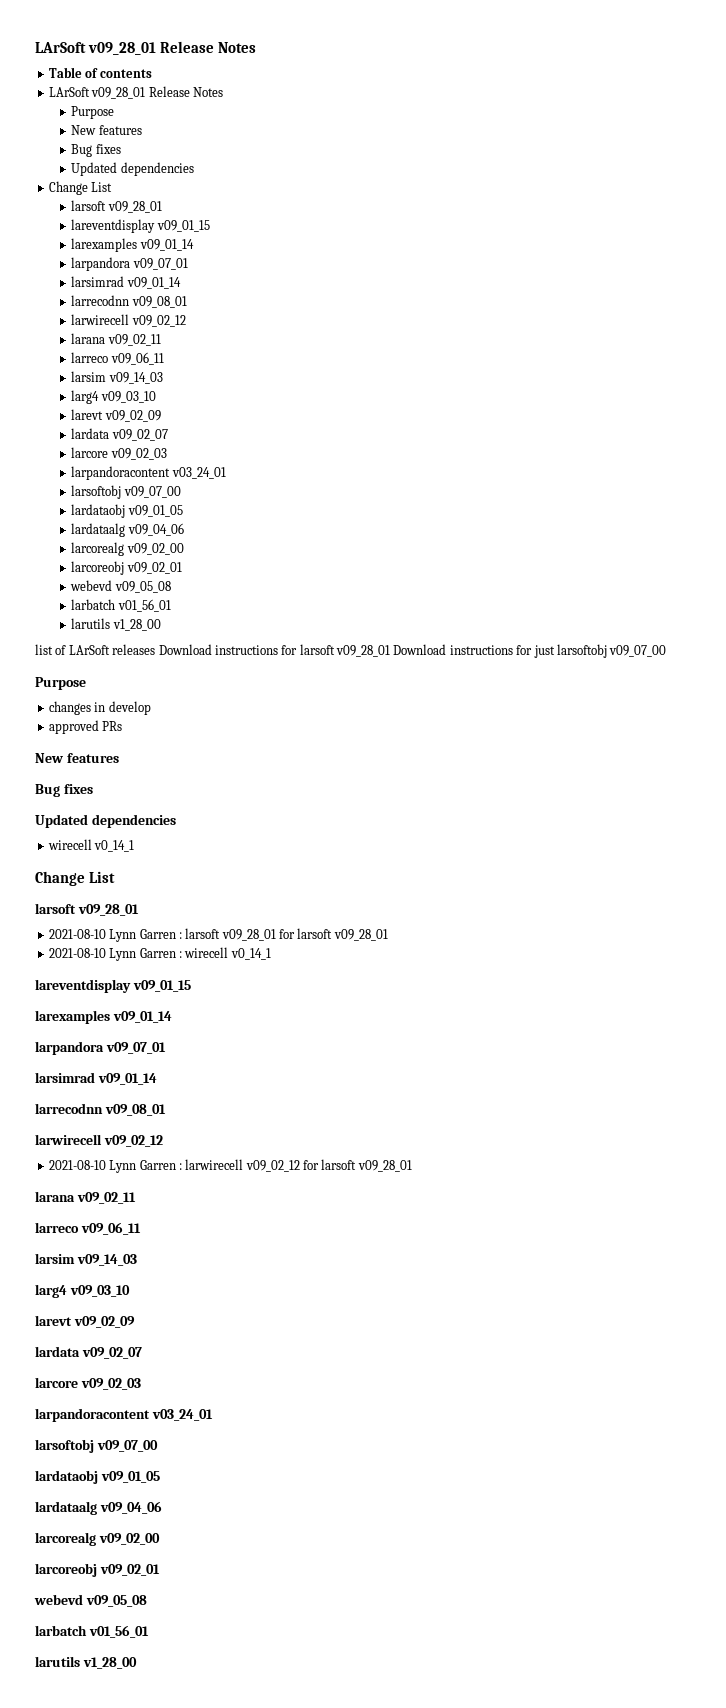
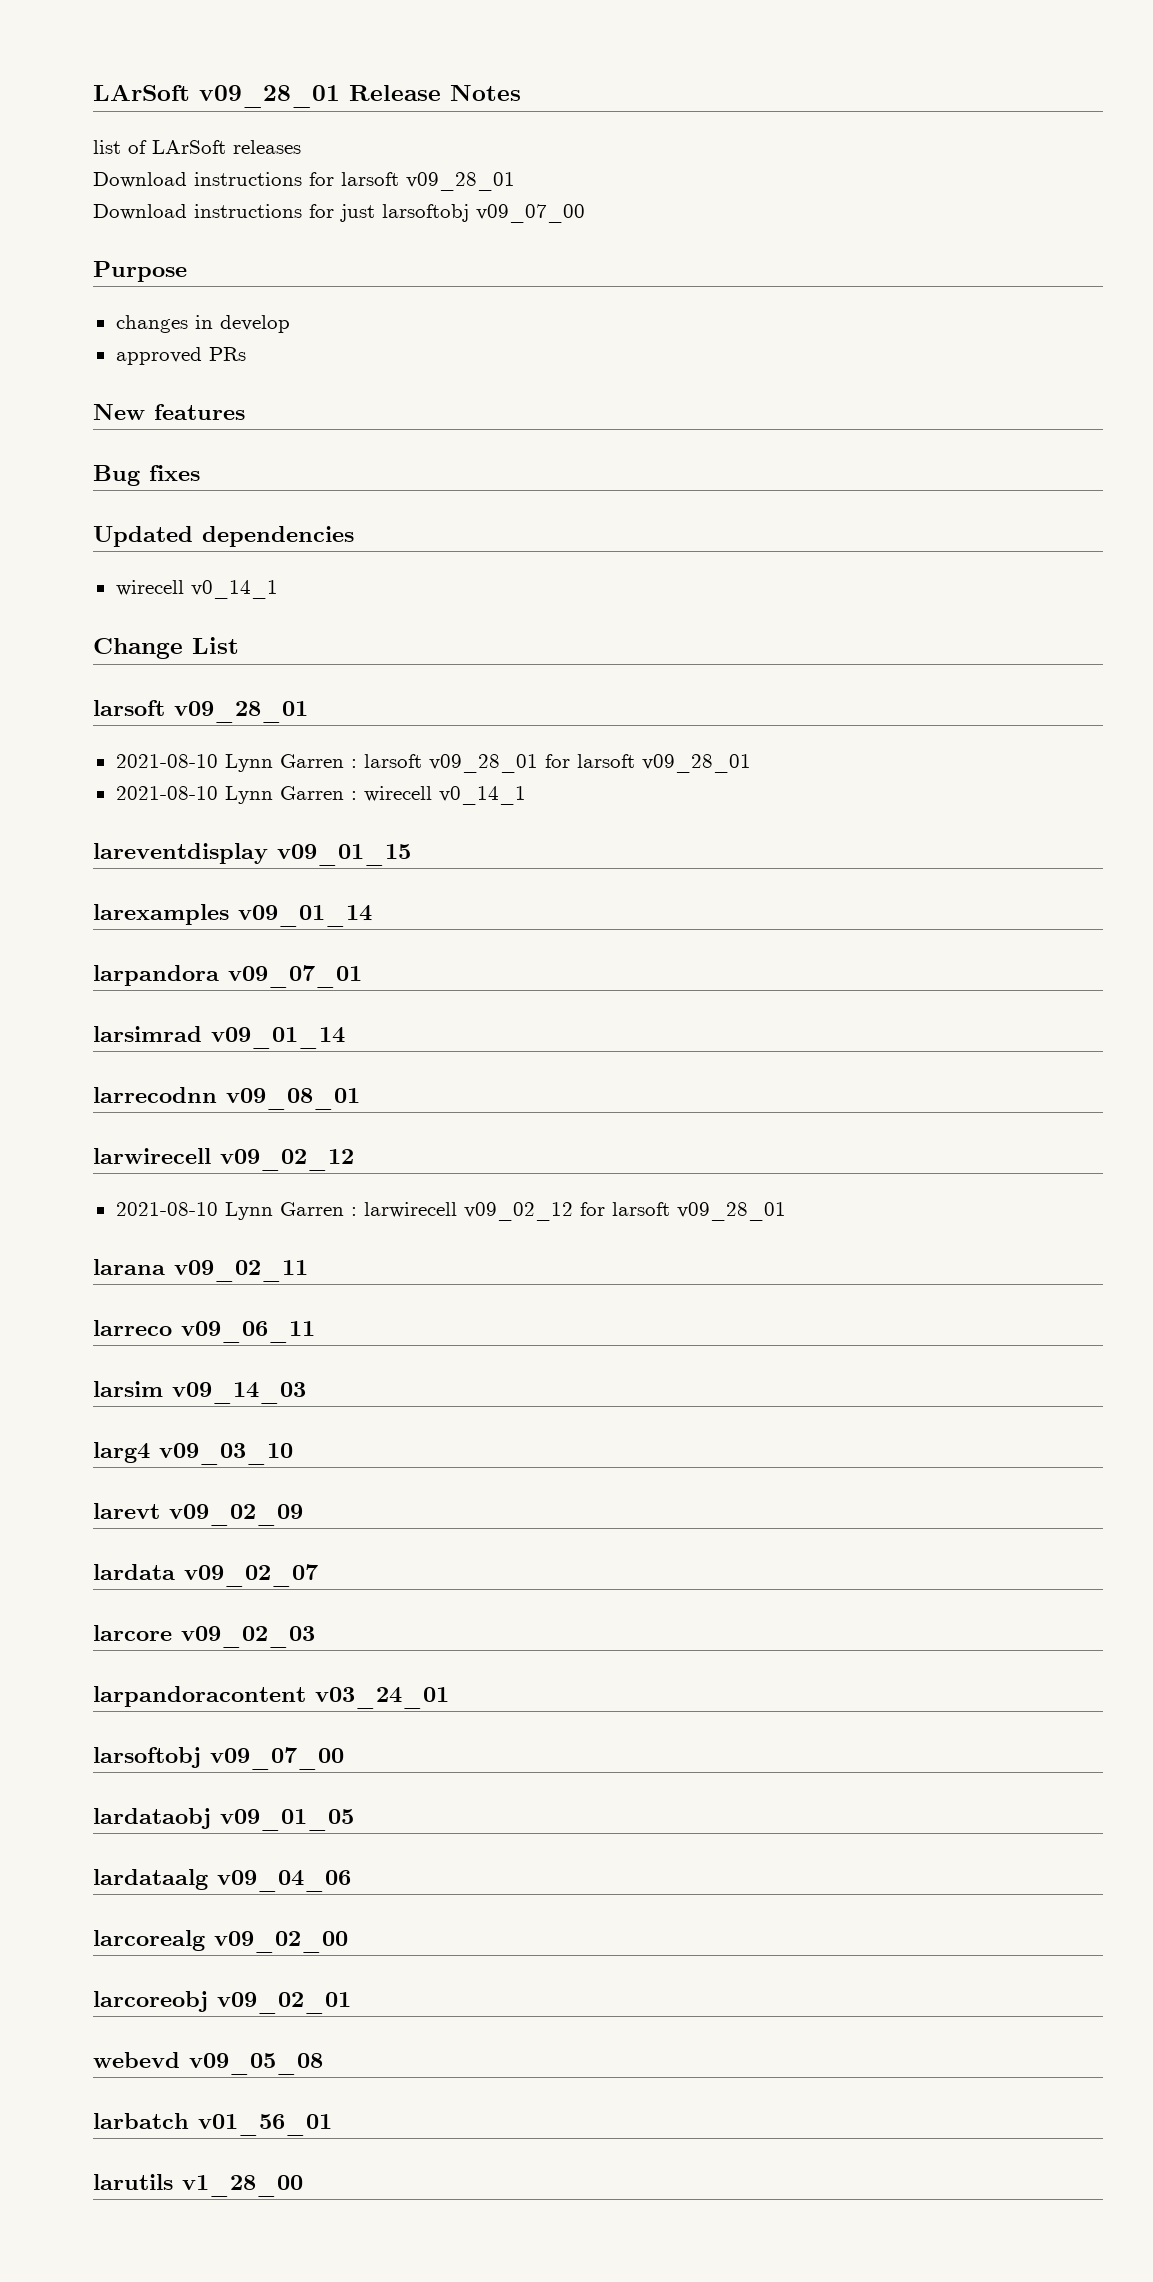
[35,41,256,55] [48,67,152,78] [48,86,223,99] [71,106,115,119] [71,125,142,135] [71,144,121,157] [71,162,194,176] [48,181,113,195] [71,200,162,213] [71,219,210,233] [71,238,194,252] [71,257,188,271] [71,276,181,289] [71,295,187,308] [71,314,186,327] [71,333,161,346] [71,352,164,365] [71,371,163,384] [71,390,156,404] [71,409,161,422] [71,428,168,441] [71,447,167,460] [71,466,226,480] [71,485,181,499] [71,504,183,518] [71,523,184,537] [71,542,184,556] [71,561,182,575] [70,580,171,593] [71,599,171,612] [71,618,161,631] LArSoft v09_28_01 Release Notes // Table of contents // LArSoft v09_28_01 Release Notes // Purpose // New features // Bug fixes // Updated dependencies // Change List // larsoft v09_28_01 // lareventdisplay v09_01_15 // larexamples v09_01_14 // larpandora v09_07_01 // larsimrad v09_01_14 // larrecodnn v09_08_01 // larwirecell v09_02_12 // larana v09_02_11 // larreco v09_06_11 // larsim v09_14_03 // larg4 v09_03_10 // larevt v09_02_09 // lardata v09_02_07 // larcore v09_02_03 // larpandoracontent v03_24_01 // larsoftobj v09_07_00 // lardataobj v09_01_05 // lardataalg v09_04_06 // larcorealg v09_02_00 // larcoreobj v09_02_01 // webevd v09_05_08 // larbatch v01_56_01 // larutils v1_28_00 -> [93,84,521,108] LArSoft v09_28_01 Release Notes
(156, 649) none -> (301, 147) //
(390, 651) none -> (515, 181) //

